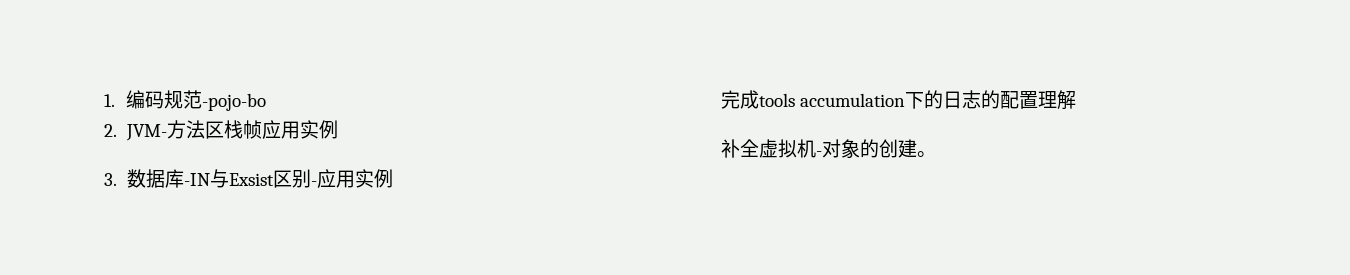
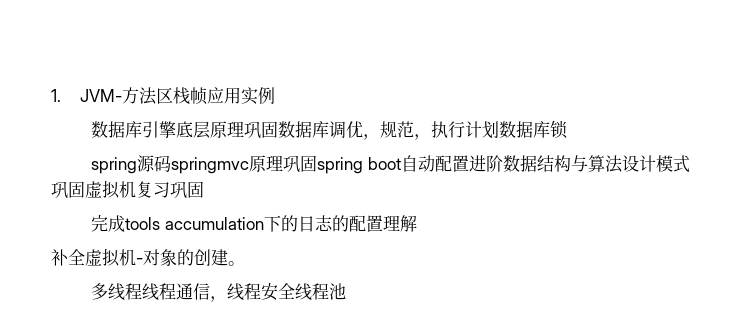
[126,90,267,111] [104,124,117,137] 编码规范-pojo-bo // 2. -> (61, 95) none
[104,169,393,188] 3.数据库-IN与Exsist区别-应用实例 -> [90,120,568,140] [90,155,690,174] [51,180,204,199] 数据库引擎底层原理巩固数据库调优，规范，执行计划数据库锁 // spring源码springmvc原理巩固spring boot自动配置进阶数据结构与算法设计模式巩固虚拟机复习巩固
(936, 154) none -> [90,283,346,302] // 多线程线程通信，线程安全线程池

